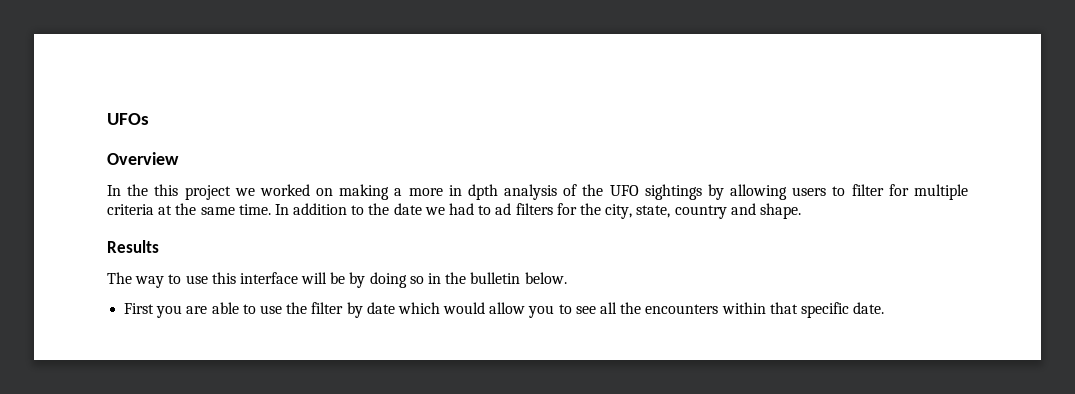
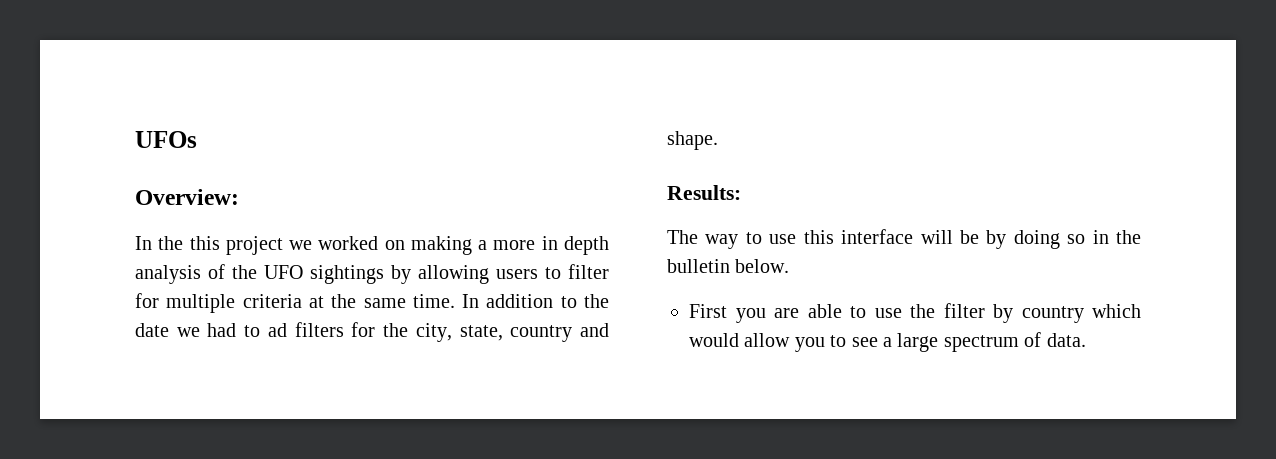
[107,152,179,165] Overview -> [135,189,239,205] Overview:
[467,184,498,200] dpth -> [563,236,609,255] depth
[107,240,159,253] Results -> [667,185,741,200] Results:
[366,302,395,314] date -> [1021,306,1084,323] country
[600,302,885,318] all the encounters within that specific date. -> [883,332,1086,352] a large spectrum of data.

